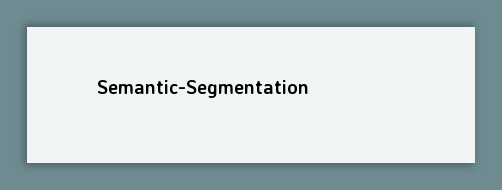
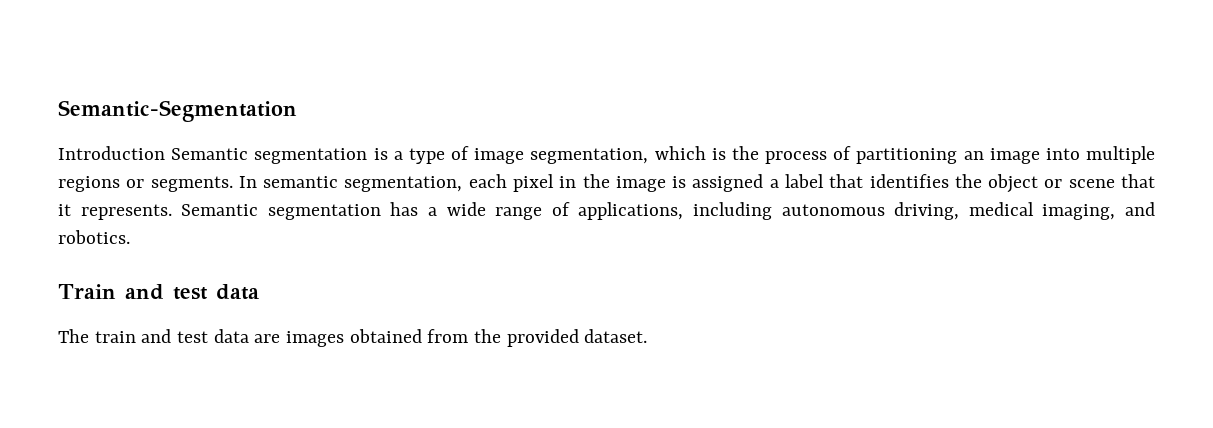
(309, 89) none -> [58,146,1155,164] [58,174,1156,193] [58,202,1155,220] [58,230,130,244] [58,284,259,300] [58,329,648,347] // Introduction Semantic segmentation is a type of image segmentation, which is the process of partitioning an image into multiple regions or segments. In semantic segmentation, each pixel in the image is assigned a label that identifies the object or scene that it represents. Semantic segmentation has a wide range of applications, including autonomous driving, medical imaging, and robotics. // Train and test data // The train and test data are images obtained from the provided dataset.

